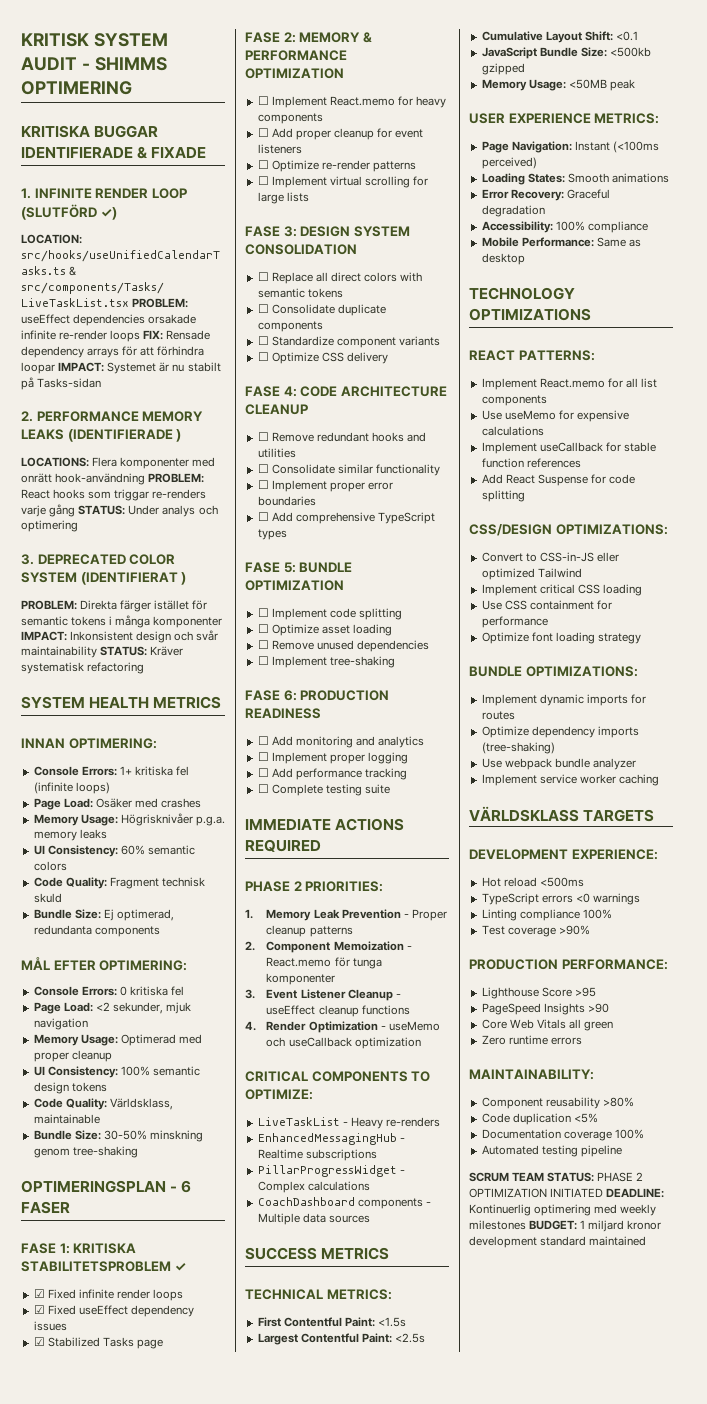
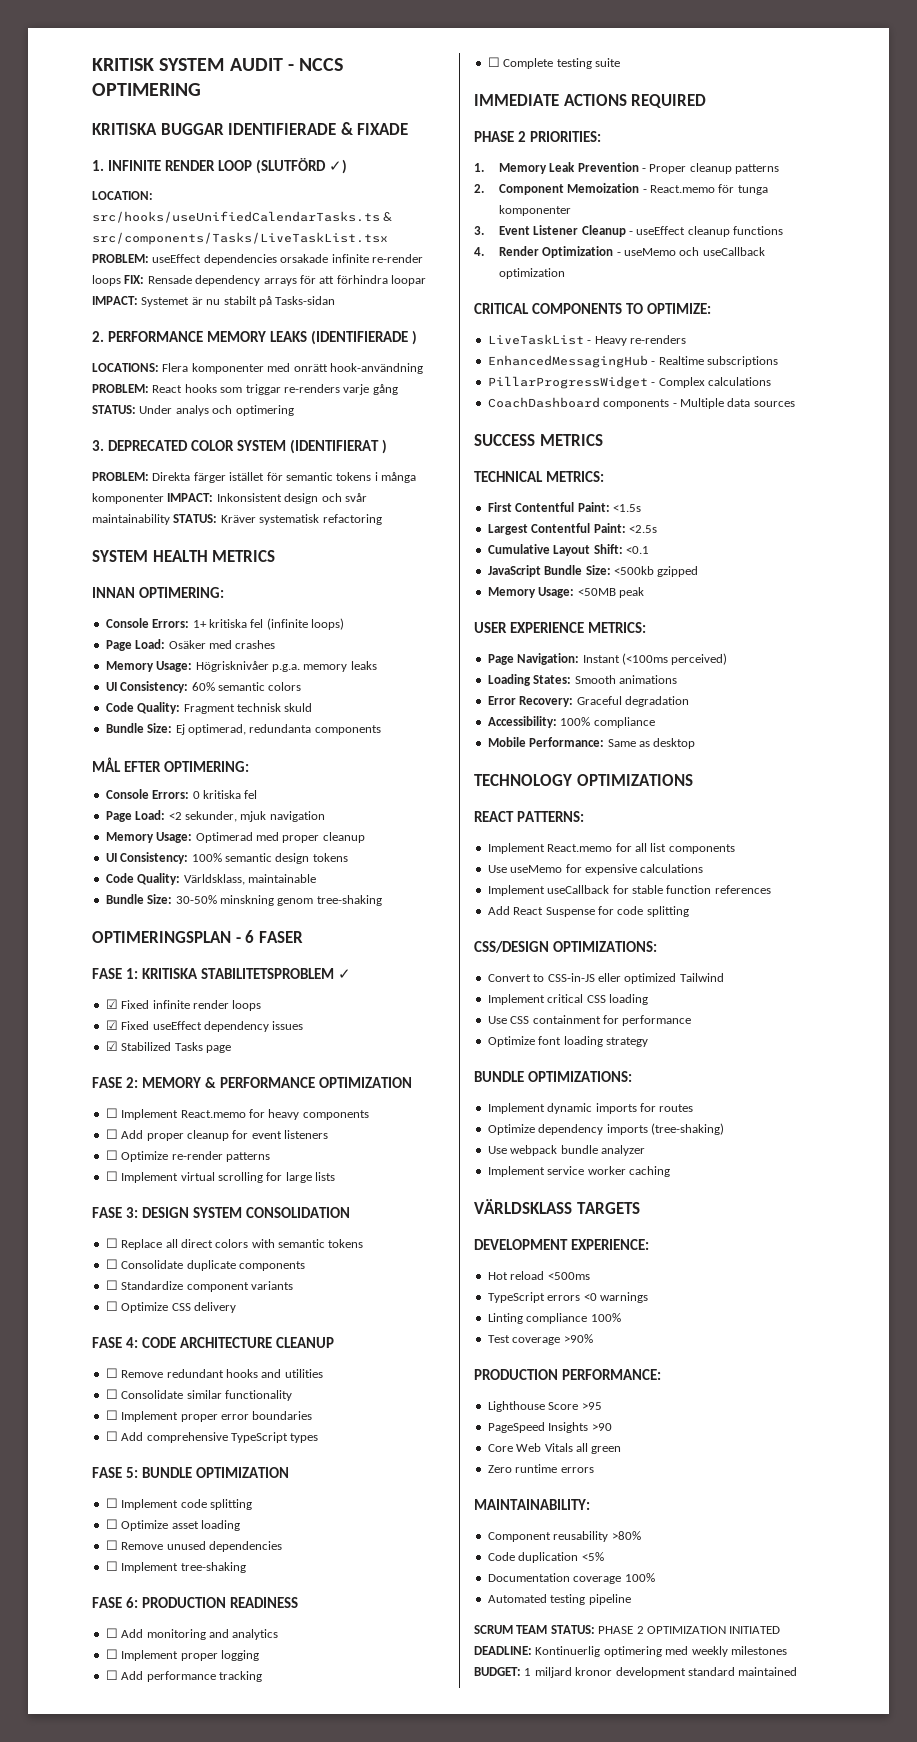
[94,57,167,71] SHIMMS -> [299,58,344,71] NCCS

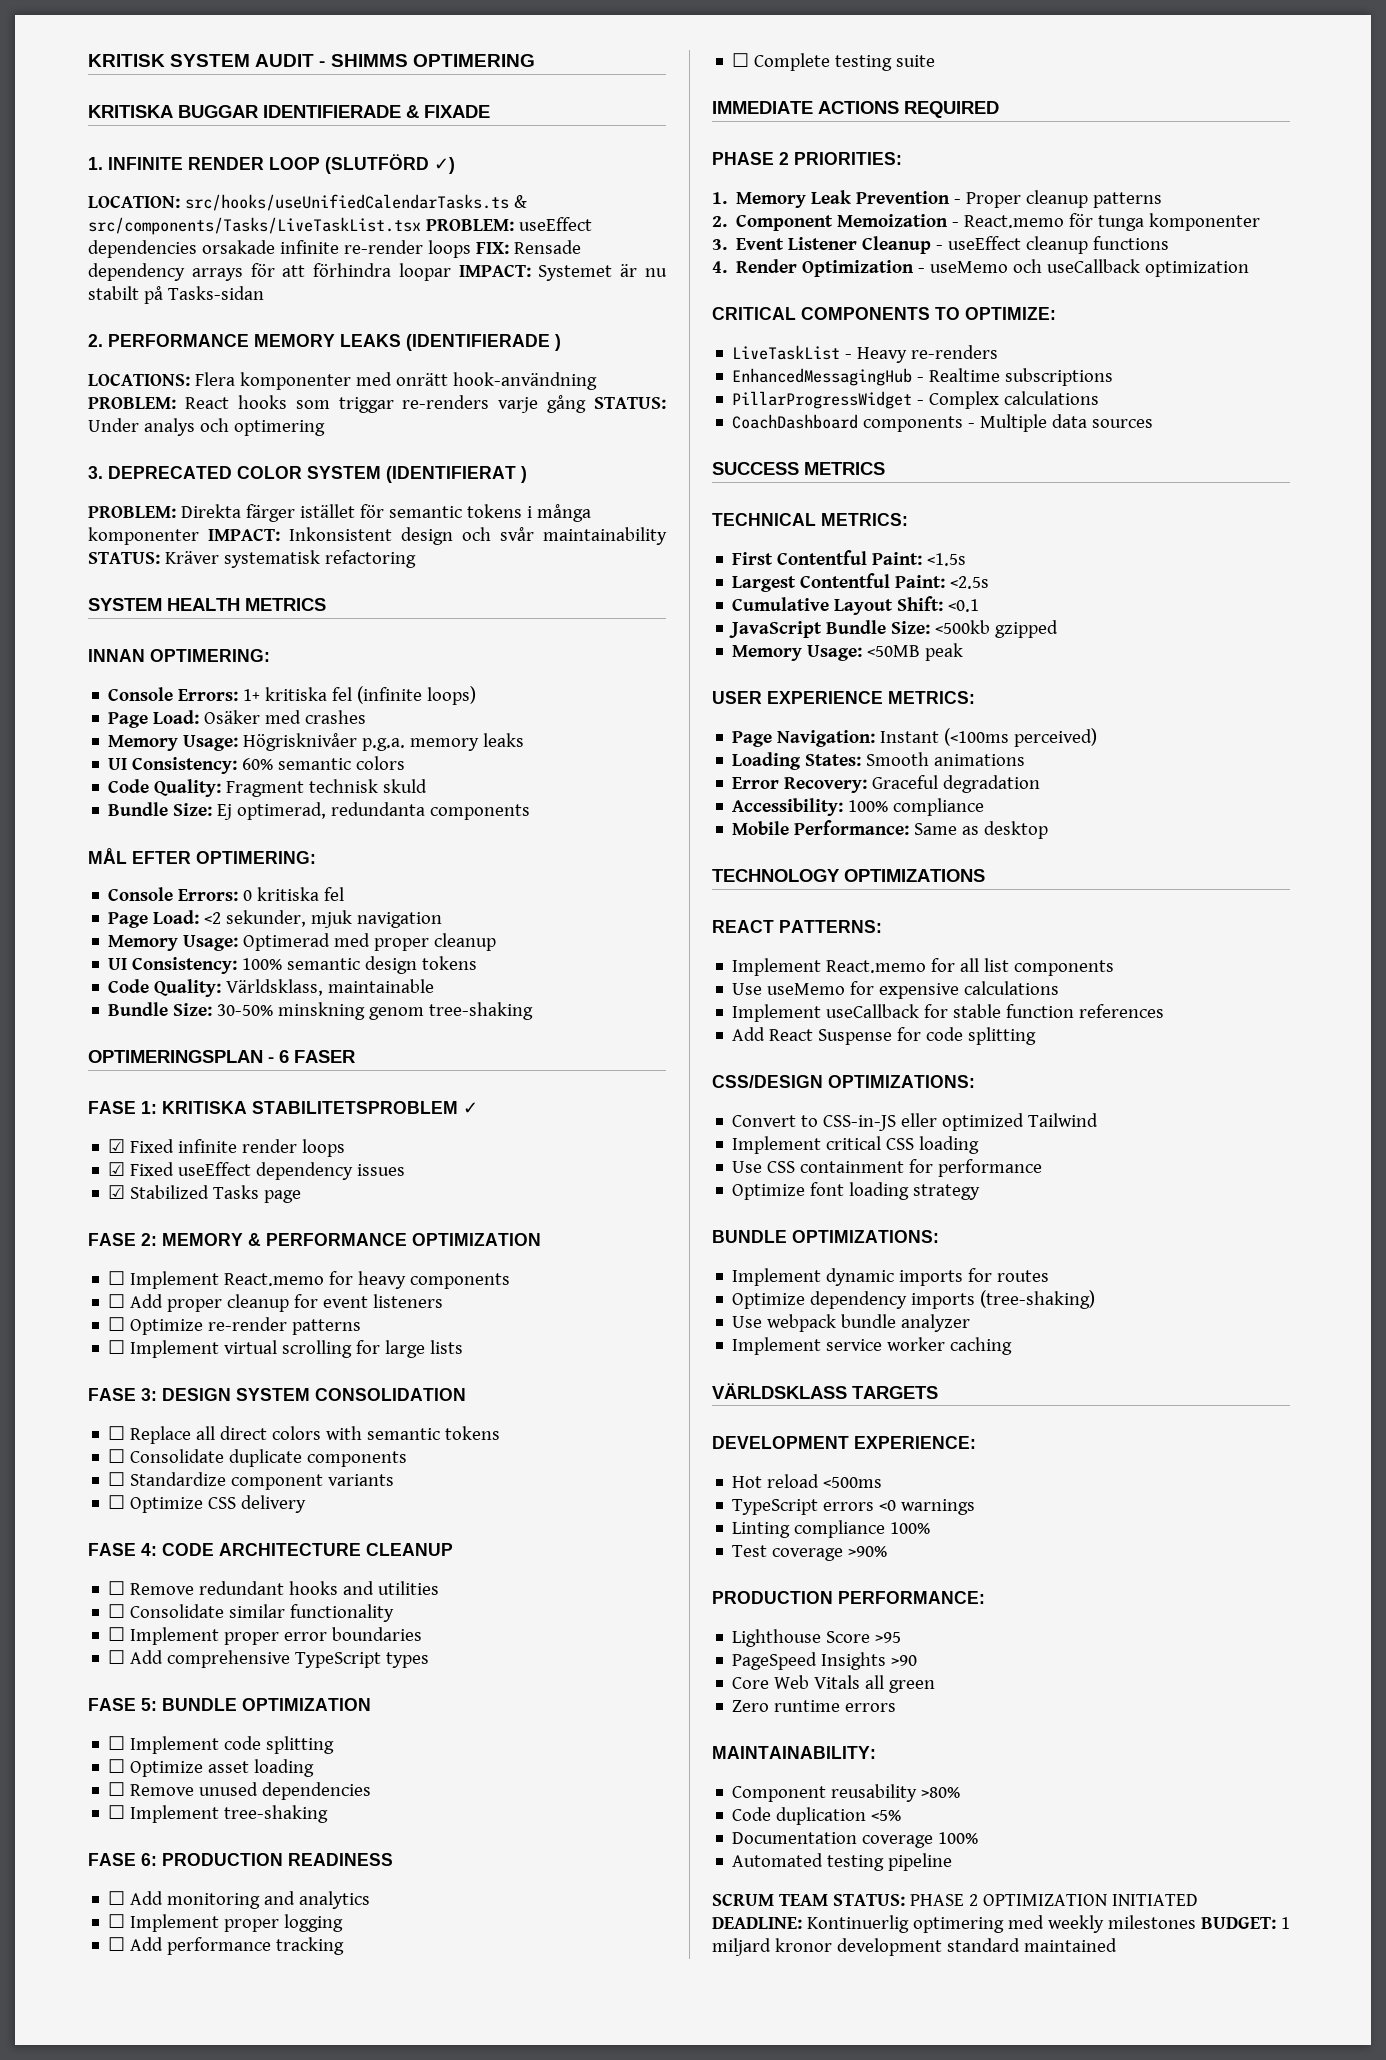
[299,58,344,71] NCCS -> [330,54,408,67] SHIMMS

